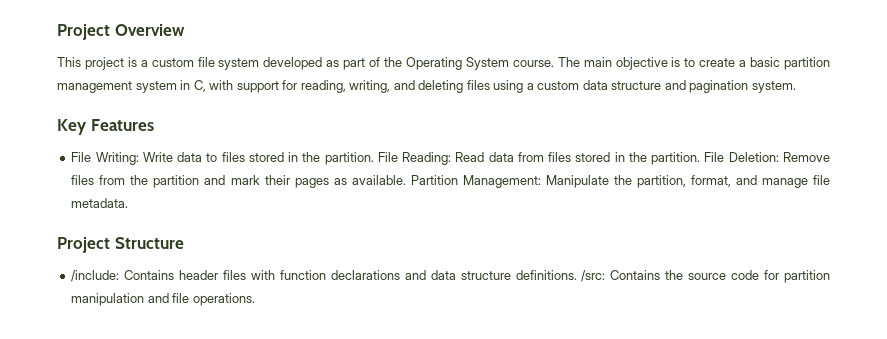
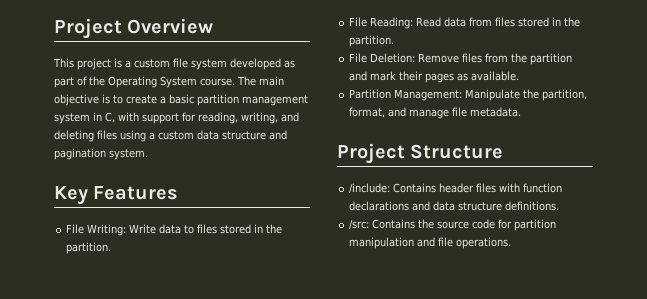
(374, 158) none -> (112, 248) //
(701, 158) none -> (395, 41) //
(406, 180) none -> (520, 76) //
(577, 275) none -> (560, 206) //

